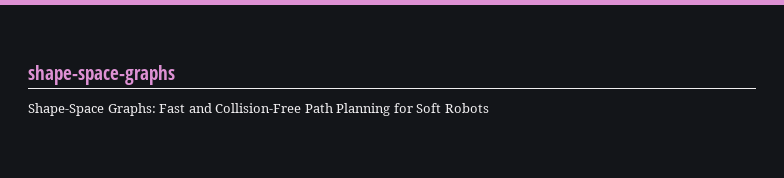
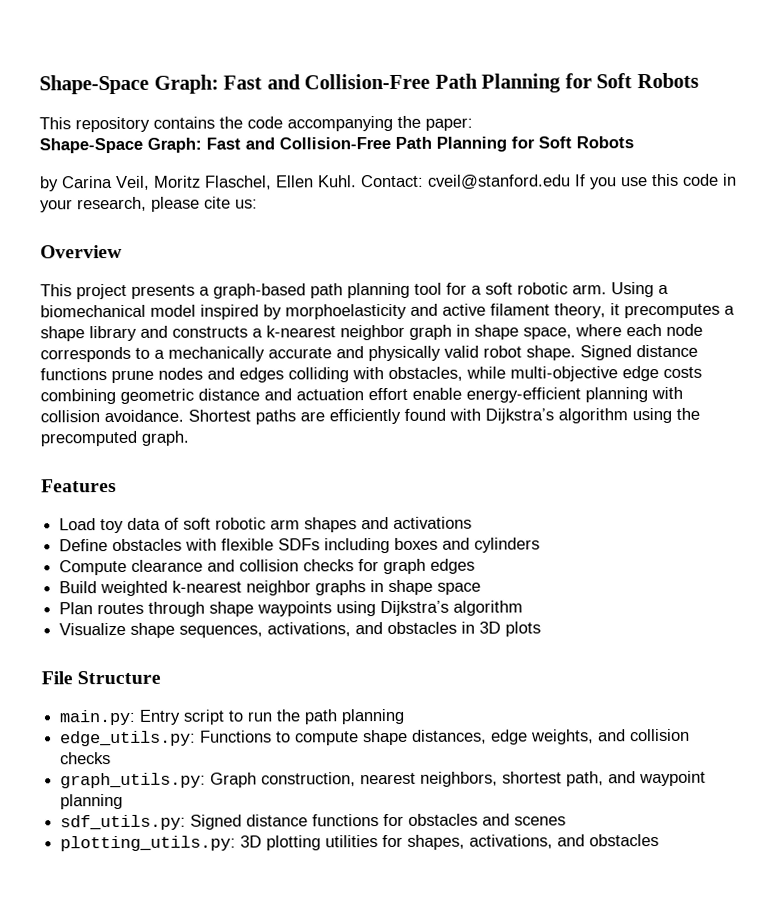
[28,65,175,85] [28,103,489,116] shape-space-graphs // Shape-Space Graphs: Fast and Collision-Free Path Planning for Soft Robots -> [39,72,699,95] [39,115,473,133] [39,136,634,154] [39,173,737,192] [40,196,258,213] [40,244,122,259] [40,282,669,300] [40,303,735,320] [40,323,703,342] [40,344,698,363] [40,366,702,384] [40,386,683,405] [40,407,700,425] [40,430,189,447] [41,479,117,493] [59,516,473,534] [59,537,541,554] [59,558,476,576] [59,579,482,597] [59,600,524,617] [59,621,542,638] [41,670,162,685] [59,708,406,726] [60,728,691,747] [60,752,112,765] [60,770,707,789] [60,793,124,810] [60,813,567,831] [60,834,660,852] Shape-Space Graph: Fast and Collision-Free Path Planning for Soft Robots // This repository contains the code accompanying the paper: // Shape-Space Graph: Fast and Collision-Free Path Planning for Soft Robots // by Carina Veil, Moritz Flaschel, Ellen Kuhl. Contact: cveil@stanford.edu If you use this code in your research, please cite us: // Overview // This project presents a graph-based path planning tool for a soft robotic arm. Using a biomechanical model inspired by morphoelasticity and active filament theory, it precomputes a shape library and constructs a k-nearest neighbor graph in shape space, where each node corresponds to a mechanically accurate and physically valid robot shape. Signed distance functions prune nodes and edges colliding with obstacles, while multi-objective edge costs combining geometric distance and actuation effort enable energy-efficient planning with collision avoidance. Shortest paths are efficiently found with Dijkstra’s algorithm using the precomputed graph. // Features // Load toy data of soft robotic arm shapes and activations // Define obstacles with flexible SDFs including boxes and cylinders // Compute clearance and collision checks for graph edges // Build weighted k-nearest neighbor graphs in shape space // Plan routes through shape waypoints using Dijkstra’s algorithm // Visualize shape sequences, activations, and obstacles in 3D plots // File Structure // main.py: Entry script to run the path planning // edge_utils.py: Functions to compute shape distances, edge weights, and collision checks // graph_utils.py: Graph construction, nearest neighbors, shortest path, and waypoint planning // sdf_utils.py: Signed distance functions for obstacles and scenes // plotting_utils.py: 3D plotting utilities for shapes, activations, and obstacles

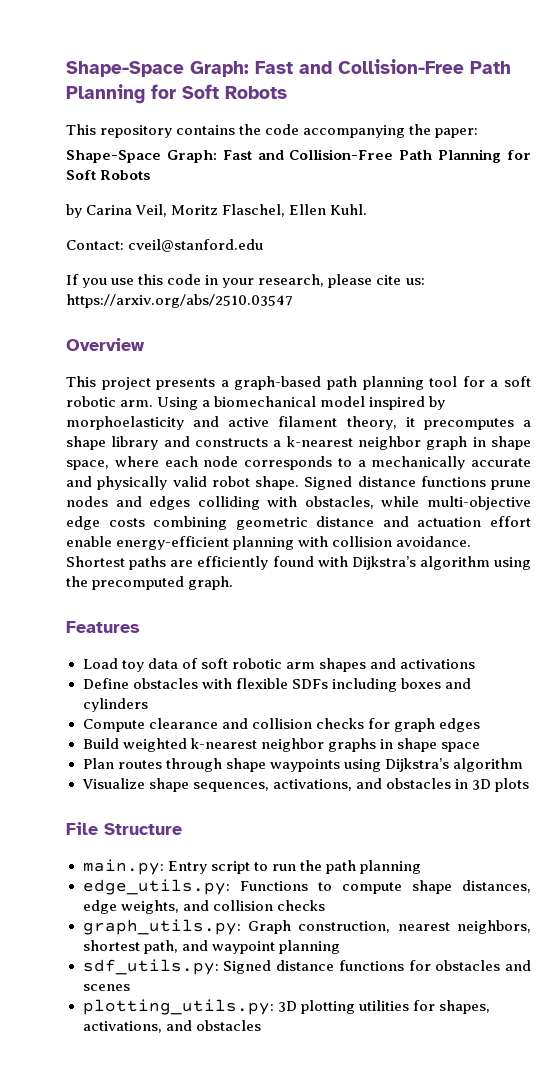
(357, 181) none -> (368, 209) //
(571, 182) none -> (264, 245) //
(258, 204) none -> [66,294,293,308] https://arxiv.org/abs/2510.03547

